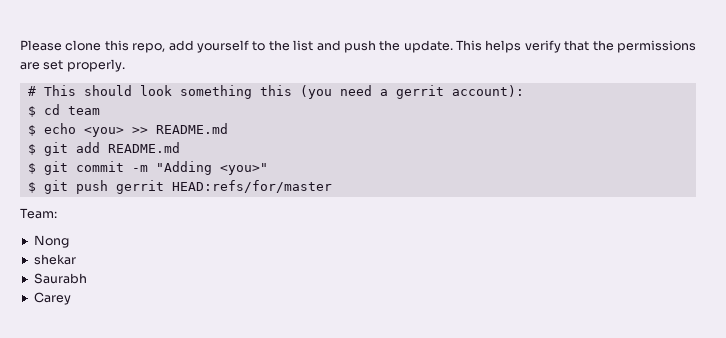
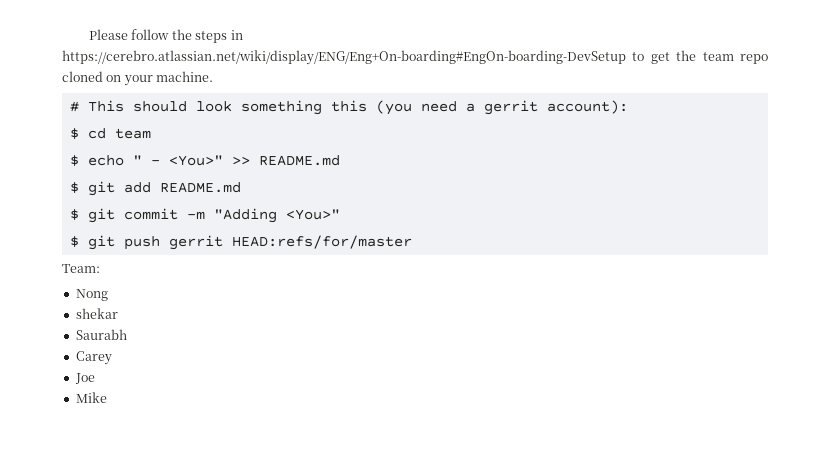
[65,40,697,53] [20,59,125,72] clone this repo, add yourself to the list and push the update. This helps verify that the permissions are set properly. -> [131,29,243,43] [62,50,768,65] [62,71,214,86] follow the steps in https://cerebro.atlassian.net/wiki/display/ENG/Eng+On-boarding#EngOn-boarding-DevSetup to get the team repo cloned on your machine.
[83,127,124,137] <you> -> [132,155,223,166] " - <You>"
[219,163,268,175] <you>" -> [285,209,340,220] <You>"
(71, 298) none -> [74,373,95,384] [75,392,107,403] // Joe // Mike

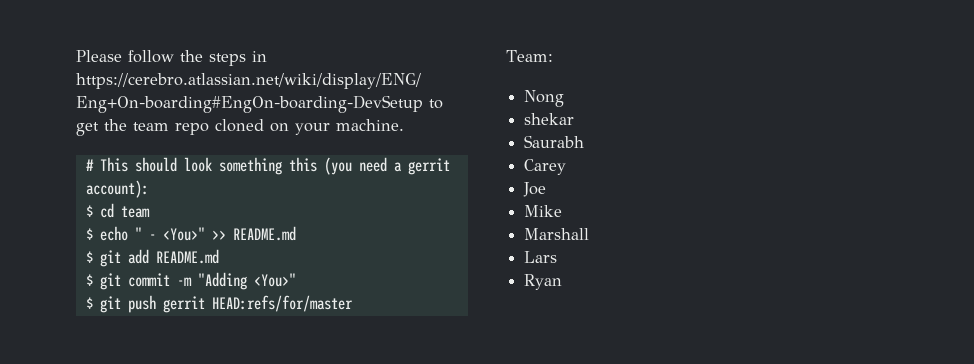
(107, 397) none -> [524,228,590,240] [524,251,558,263] [524,274,563,290] // Marshall // Lars // Ryan

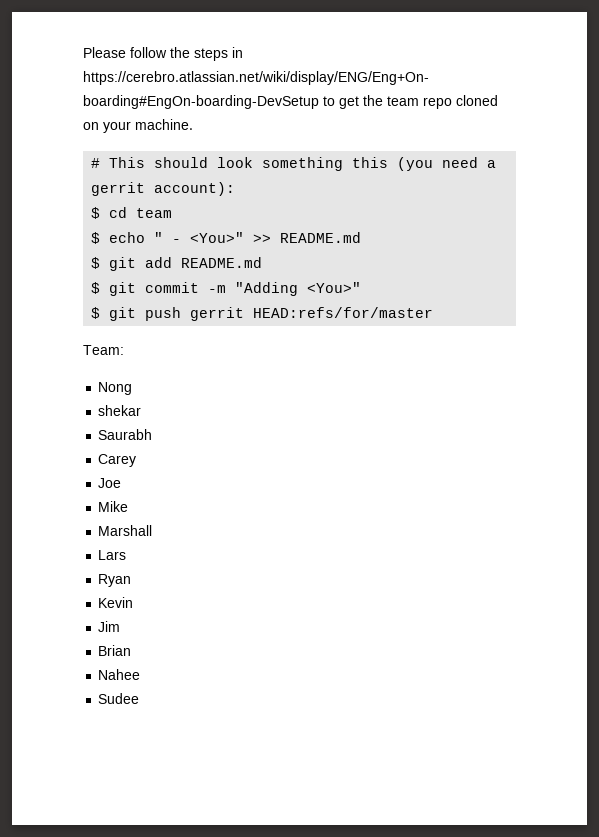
(563, 282) none -> [98,597,134,608] [98,621,121,632] [98,645,132,656] [98,669,141,680] [98,693,140,704] // Kevin // Jim // Brian // Nahee // Sudee

